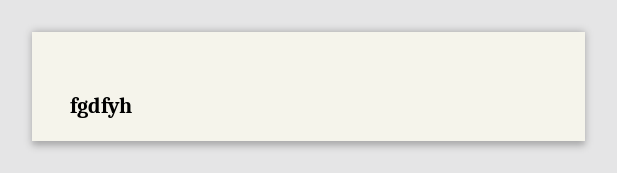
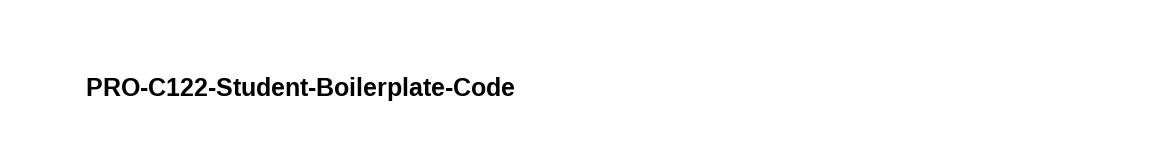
[70,97,132,118] fgdfyh -> [86,77,515,101] PRO-C122-Student-Boilerplate-Code

